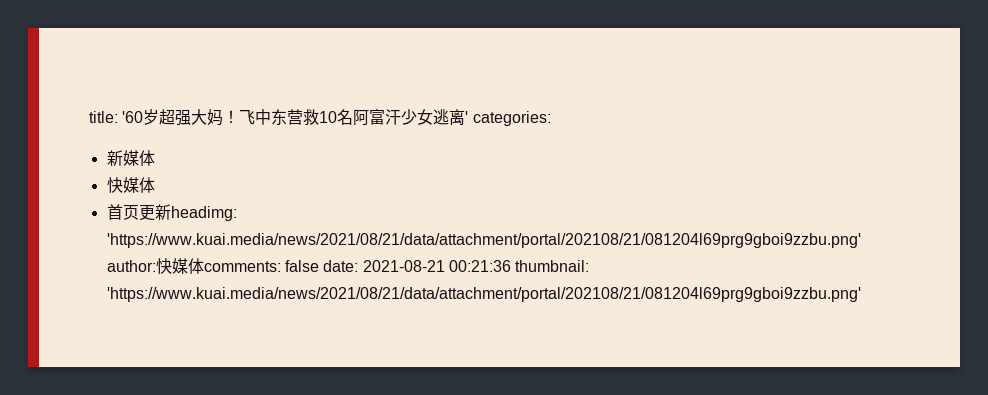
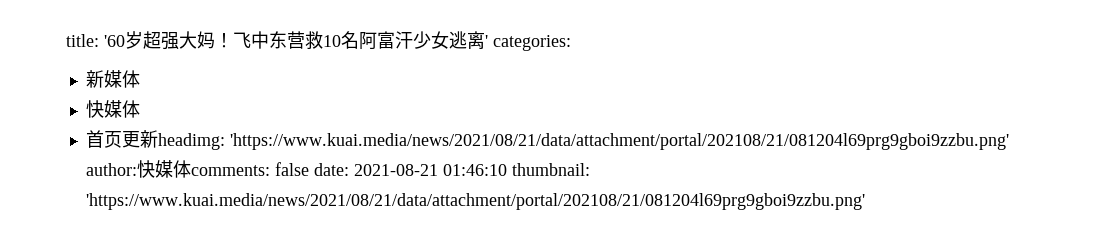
[448,260,511,272] 00:21:36 -> [442,164,507,176] 01:46:10

